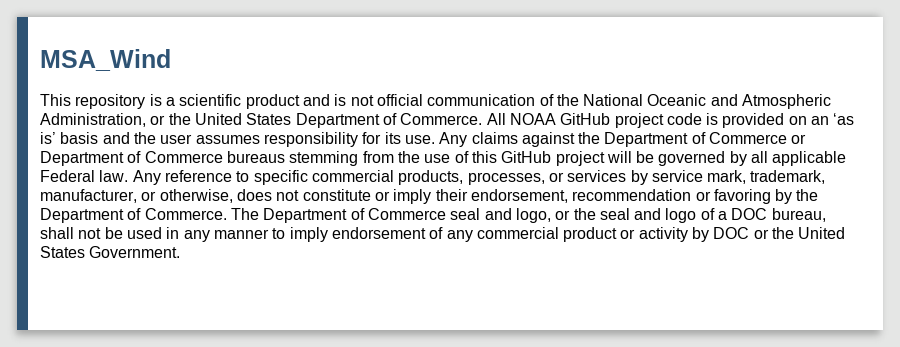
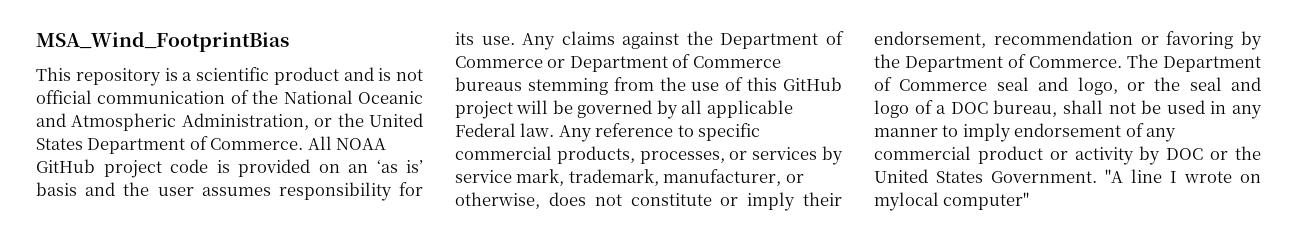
[40,49,171,71] MSA_Wind -> [36,31,289,52] MSA_Wind_FootprintBias
(181, 252) none -> [1105,169,1261,183] [874,192,1030,211] "A line I wrote on mylocal computer"

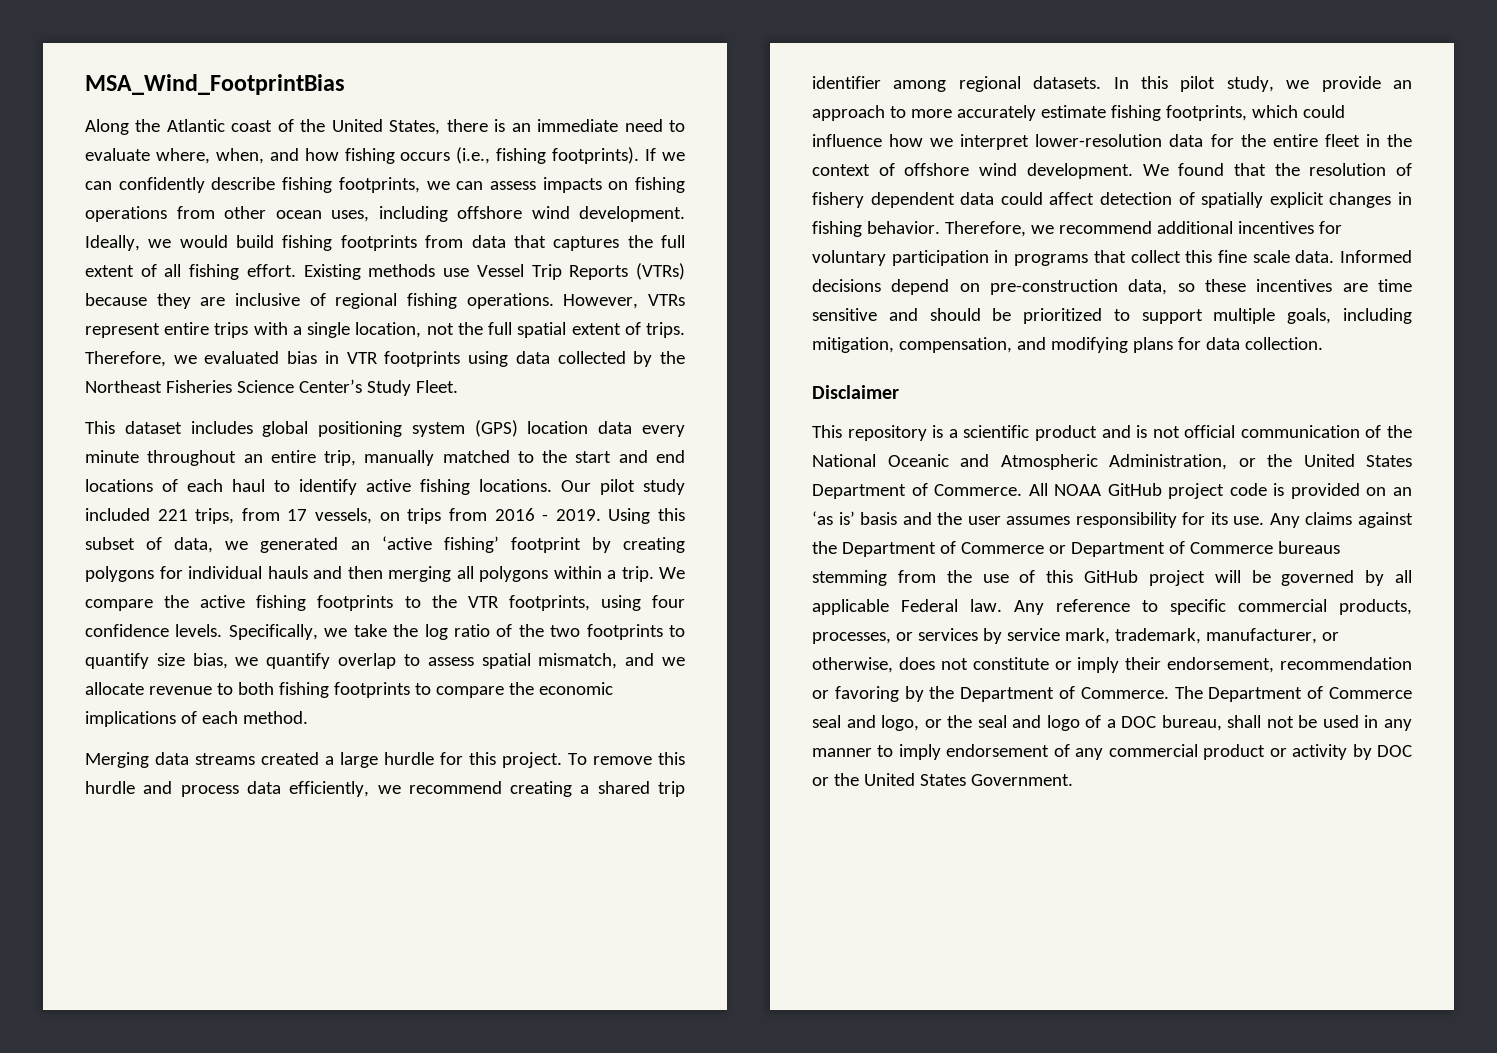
(289, 41) none -> [85,119,685,135] [85,147,685,164] [85,177,685,193] [85,206,685,222] [85,235,685,251] [85,263,686,280] [85,293,685,309] [85,322,686,338] [85,351,686,367] [85,379,458,396] [85,420,685,437] [85,450,685,466] [85,479,685,495] [85,508,686,524] [85,536,686,553] [85,566,685,582] [85,595,686,611] [85,624,686,640] [85,653,685,669] [85,682,613,698] [85,711,308,727] [85,752,685,768] [85,781,685,797] [812,76,1412,92] [812,105,1345,121] [812,134,1412,150] [812,163,1412,179] [812,192,1412,208] [812,221,1342,237] [812,250,1412,266] [812,279,1412,295] [812,308,1412,324] [812,337,1323,353] [812,385,899,399] // Along the Atlantic coast of the United States, there is an immediate need to evaluate where, when, and how fishing occurs (i.e., fishing footprints). If we can confidently describe fishing footprints, we can assess impacts on fishing operations from other ocean uses, including offshore wind development. Ideally, we would build fishing footprints from data that captures the full extent of all fishing effort. Existing methods use Vessel Trip Reports (VTRs) because they are inclusive of regional fishing operations. However, VTRs represent entire trips with a single location, not the full spatial extent of trips. Therefore, we evaluated bias in VTR footprints using data collected by the Northeast Fisheries Science Center’s Study Fleet. // This dataset includes global positioning system (GPS) location data every minute throughout an entire trip, manually matched to the start and end locations of each haul to identify active fishing locations. Our pilot study included 221 trips, from 17 vessels, on trips from 2016 - 2019. Using this subset of data, we generated an ‘active fishing’ footprint by creating polygons for individual hauls and then merging all polygons within a trip. We compare the active fishing footprints to the VTR footprints, using four confidence levels. Specifically, we take the log ratio of the two footprints to quantify size bias, we quantify overlap to assess spatial mismatch, and we allocate revenue to both fishing footprints to compare the economic implications of each method. // Merging data streams created a large hurdle for this project. To remove this hurdle and process data efficiently, we recommend creating a shared trip identifier among regional datasets. In this pilot study, we provide an approach to more accurately estimate fishing footprints, which could influence how we interpret lower-resolution data for the entire fleet in the context of offshore wind development. We found that the resolution of fishery dependent data could affect detection of spatially explicit changes in fishing behavior. Therefore, we recommend additional incentives for voluntary participation in programs that collect this fine scale data. Informed decisions depend on pre-construction data, so these incentives are time sensitive and should be prioritized to support multiple goals, including mitigation, compensation, and modifying plans for data collection. // Disclaimer
[1105,169,1261,183] [874,192,1030,211] "A line I wrote on mylocal computer" -> (1073, 780) none

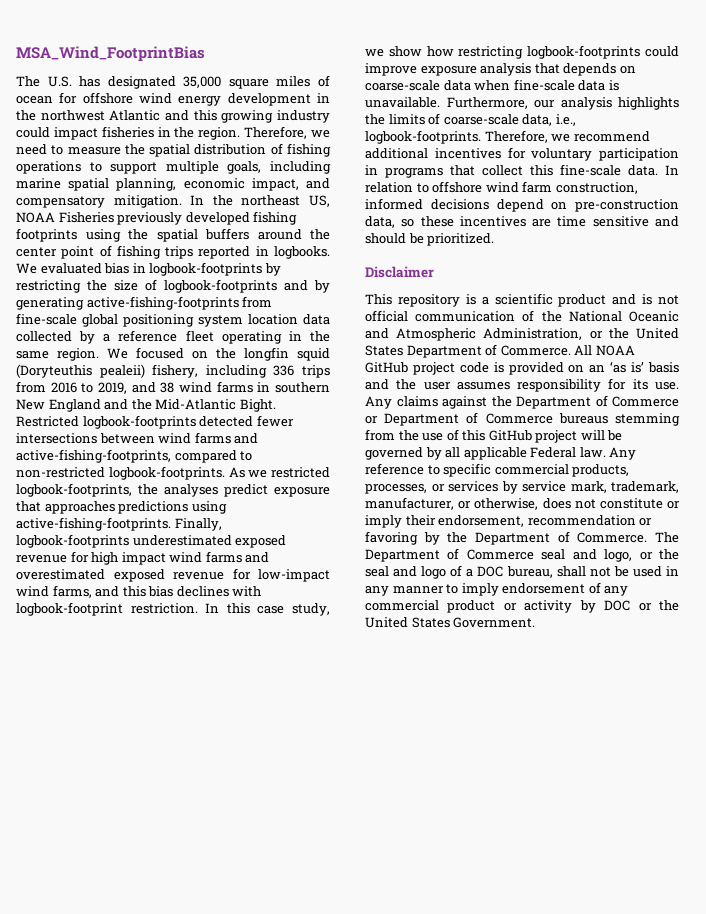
[85,119,685,135] [85,147,685,164] [85,177,685,193] [85,206,685,222] [85,235,685,251] [85,263,686,280] [85,293,685,309] [85,322,686,338] [85,351,686,367] [85,379,458,396] [85,420,685,437] [85,450,685,466] [85,479,685,495] [85,508,686,524] [85,536,686,553] [85,566,685,582] [85,595,686,611] [85,624,686,640] [85,653,685,669] [85,682,613,698] [85,711,308,727] [85,752,685,768] [85,781,685,797] [812,76,1102,92] Along the Atlantic coast of the United States, there is an immediate need to evaluate where, when, and how fishing occurs (i.e., fishing footprints). If we can confidently describe fishing footprints, we can assess impacts on fishing operations from other ocean uses, including offshore wind development. Ideally, we would build fishing footprints from data that captures the full extent of all fishing effort. Existing methods use Vessel Trip Reports (VTRs) because they are inclusive of regional fishing operations. However, VTRs represent entire trips with a single location, not the full spatial extent of trips. Therefore, we evaluated bias in VTR footprints using data collected by the Northeast Fisheries Science Center’s Study Fleet. // This dataset includes global positioning system (GPS) location data every minute throughout an entire trip, manually matched to the start and end locations of each haul to identify active fishing locations. Our pilot study included 221 trips, from 17 vessels, on trips from 2016 - 2019. Using this subset of data, we generated an ‘active fishing’ footprint by creating polygons for individual hauls and then merging all polygons within a trip. We compare the active fishing footprints to the VTR footprints, using four confidence levels. Specifically, we take the log ratio of the two footprints to quantify size bias, we quantify overlap to assess spatial mismatch, and we allocate revenue to both fishing footprints to compare the economic implications of each method. // Merging data streams created a large hurdle for this project. To remove this hurdle and process data efficiently, we recommend creating a shared trip identifier among regional datasets. -> [16,75,330,89] [16,92,330,106] [16,110,330,123] [16,126,330,140] [16,143,331,157] [16,161,331,174] [16,178,330,191] [16,195,330,208] [16,211,298,225] [16,228,330,242] [16,245,330,259] [16,262,281,276] [16,279,330,293] [16,296,273,310] [16,313,330,327] [16,330,330,344] [16,347,330,361] [16,364,330,378] [16,381,330,394] [16,399,276,412] [16,415,294,429] [16,432,259,444] [16,449,253,463] [16,466,330,480] [16,483,330,497] [16,501,227,514] [16,517,222,531] [16,534,287,548] [16,551,270,565] [16,568,330,582] [16,585,262,598] [16,602,198,616] The U.S. has designated 35,000 square miles of ocean for offshore wind energy development in the northwest Atlantic and this growing industry could impact fisheries in the region. Therefore, we need to measure the spatial distribution of fishing operations to support multiple goals, including marine spatial planning, economic impact, and compensatory mitigation. In the northeast US, NOAA Fisheries previously developed fishing footprints using the spatial buffers around the center point of fishing trips reported in logbooks. We evaluated bias in logbook-footprints by restricting the size of logbook-footprints and by generating active-fishing-footprints from fine-scale global positioning system location data collected by a reference fleet operating in the same region. We focused on the longfin squid (Doryteuthis pealeii) fishery, including 336 trips from 2016 to 2019, and 38 wind farms in southern New England and the Mid-Atlantic Bight. Restricted logbook-footprints detected fewer intersections between wind farms and active-fishing-footprints, compared to non-restricted logbook-footprints. As we restricted logbook-footprints, the analyses predict exposure that approaches predictions using active-fishing-footprints. Finally, logbook-footprints underestimated exposed revenue for high impact wind farms and overestimated exposed revenue for low-impact wind farms, and this bias declines with logbook-footprint restriction.
[1180,76,1216,92] pilot -> [257,606,285,614] case
[1321,76,1412,92] [812,105,1345,121] [812,134,1412,150] [812,163,1412,179] [812,192,1412,208] [812,221,940,237] provide an approach to more accurately estimate fishing footprints, which could influence how we interpret lower-resolution data for the entire fleet in the context of offshore wind development. We found that the resolution of fishery dependent data could affect detection of spatially explicit changes in fishing behavior. -> [388,45,679,59] [365,63,636,76] [365,79,619,91] [365,97,679,110] [365,113,576,126] [365,130,481,144] show how restricting logbook-footprints could improve exposure analysis that depends on coarse-scale data when fine-scale data is unavailable. Furthermore, our analysis highlights the limits of coarse-scale data, i.e., logbook-footprints.
[1217,250,1412,263] fine scale data. Informed -> [560,164,679,176] [365,181,638,194] [365,198,423,210] fine-scale data. In relation to offshore wind farm construction, informed
[1023,308,1412,324] [812,337,1323,353] prioritized to support multiple goals, including mitigation, compensation, and modifying plans for data collection. -> [427,233,495,246] prioritized.

